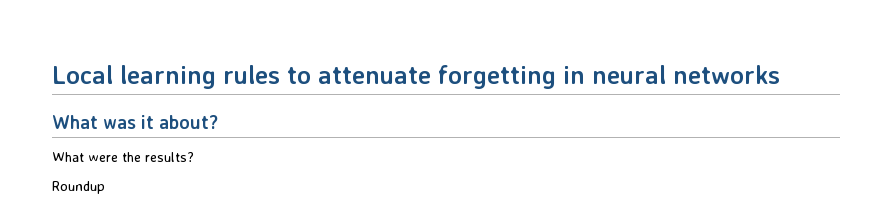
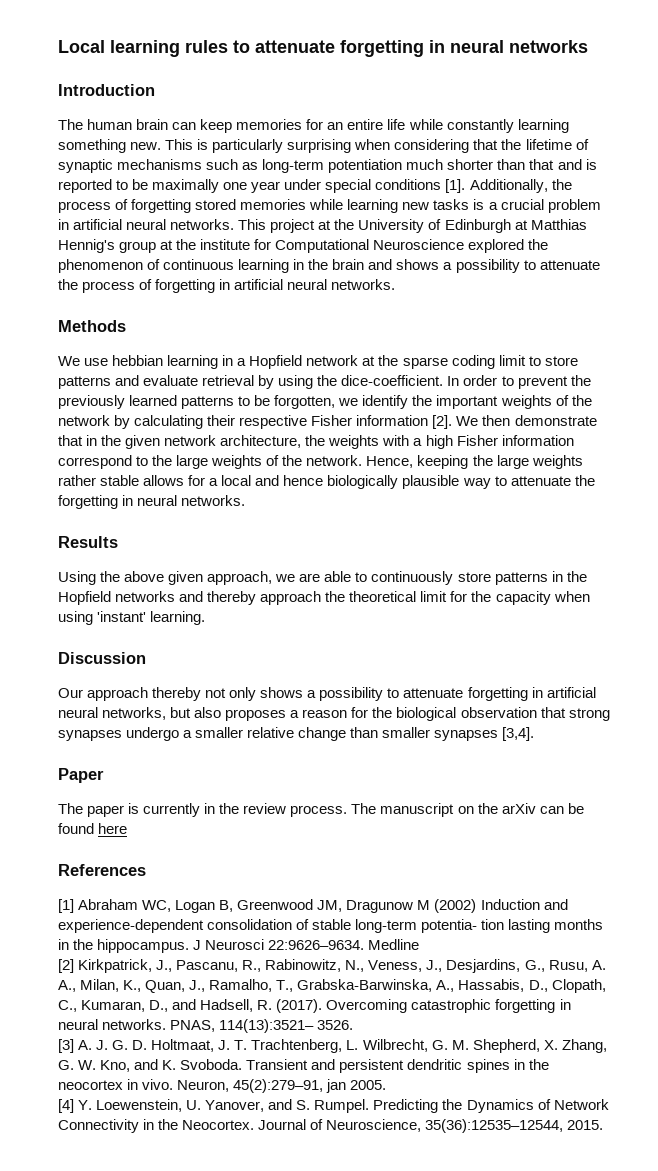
[52,115,219,129] [52,152,194,162] [52,181,105,194] What was it about? // What were the results? // Roundup -> [58,84,155,96] [58,119,569,133] [58,139,589,153] [58,159,597,173] [58,179,572,193] [58,199,601,213] [58,219,587,233] [58,239,549,253] [58,259,600,273] [58,279,396,293] [58,320,126,332] [58,355,578,369] [58,375,591,389] [58,395,592,409] [58,415,597,429] [58,435,574,449] [58,455,583,469] [58,475,595,489] [58,495,246,509] [58,536,118,548] [58,571,587,585] [58,591,590,605] [58,611,206,625] [58,652,146,664] [58,687,596,701] [58,707,610,721] [58,727,535,741] [58,768,104,783] [58,803,584,817] [58,823,128,834] [58,864,146,876] [58,899,568,913] [58,919,604,933] [58,939,420,953] [58,959,606,973] [58,979,606,993] [58,999,571,1013] [58,1019,354,1033] [58,1039,607,1053] [58,1059,549,1073] [58,1079,387,1093] [58,1099,609,1113] [58,1119,604,1133] Introduction // The human brain can keep memories for an entire life while constantly learning something new. This is particularly surprising when considering that the lifetime of synaptic mechanisms such as long-term potentiation much shorter than that and is reported to be maximally one year under special conditions [1]. Additionally, the process of forgetting stored memories while learning new tasks is a crucial problem in artificial neural networks. This project at the University of Edinburgh at Matthias Hennig's group at the institute for Computational Neuroscience explored the phenomenon of continuous learning in the brain and shows a possibility to attenuate the process of forgetting in artificial neural networks. // Methods // We use hebbian learning in a Hopfield network at the sparse coding limit to store patterns and evaluate retrieval by using the dice-coefficient. In order to prevent the previously learned patterns to be forgotten, we identify the important weights of the network by calculating their respective Fisher information [2]. We then demonstrate that in the given network architecture, the weights with a high Fisher information correspond to the large weights of the network. Hence, keeping the large weights rather stable allows for a local and hence biologically plausible way to attenuate the forgetting in neural networks. // Results // Using the above given approach, we are able to continuously store patterns in the Hopfield networks and thereby approach the theoretical limit for the capacity when using 'instant' learning. // Discussion // Our approach thereby not only shows a possibility to attenuate forgetting in artificial neural networks, but also proposes a reason for the biological observation that strong synapses undergo a smaller relative change than smaller synapses [3,4]. // Paper // The paper is currently in the review process. The manuscript on the arXiv can be found here // References // [1] Abraham WC, Logan B, Greenwood JM, Dragunow M (2002) Induction and experience-dependent consolidation of stable long-term potentia- tion lasting months in the hippocampus. J Neurosci 22:9626–9634. Medline // [2] Kirkpatrick, J., Pascanu, R., Rabinowitz, N., Veness, J., Desjardins, G., Rusu, A. A., Milan, K., Quan, J., Ramalho, T., Grabska-Barwinska, A., Hassabis, D., Clopath, C., Kumaran, D., and Hadsell, R. (2017). Overcoming catastrophic forgetting in neural networks. PNAS, 114(13):3521– 3526. // [3] A. J. G. D. Holtmaat, J. T. Trachtenberg, L. Wilbrecht, G. M. Shepherd, X. Zhang, G. W. Kno, and K. Svoboda. Transient and persistent dendritic spines in the neocortex in vivo. Neuron, 45(2):279–91, jan 2005. // [4] Y. Loewenstein, U. Yanover, and S. Rumpel. Predicting the Dynamics of Network Connectivity in the Neocortex. Journal of Neuroscience, 35(36):12535–12544, 2015.

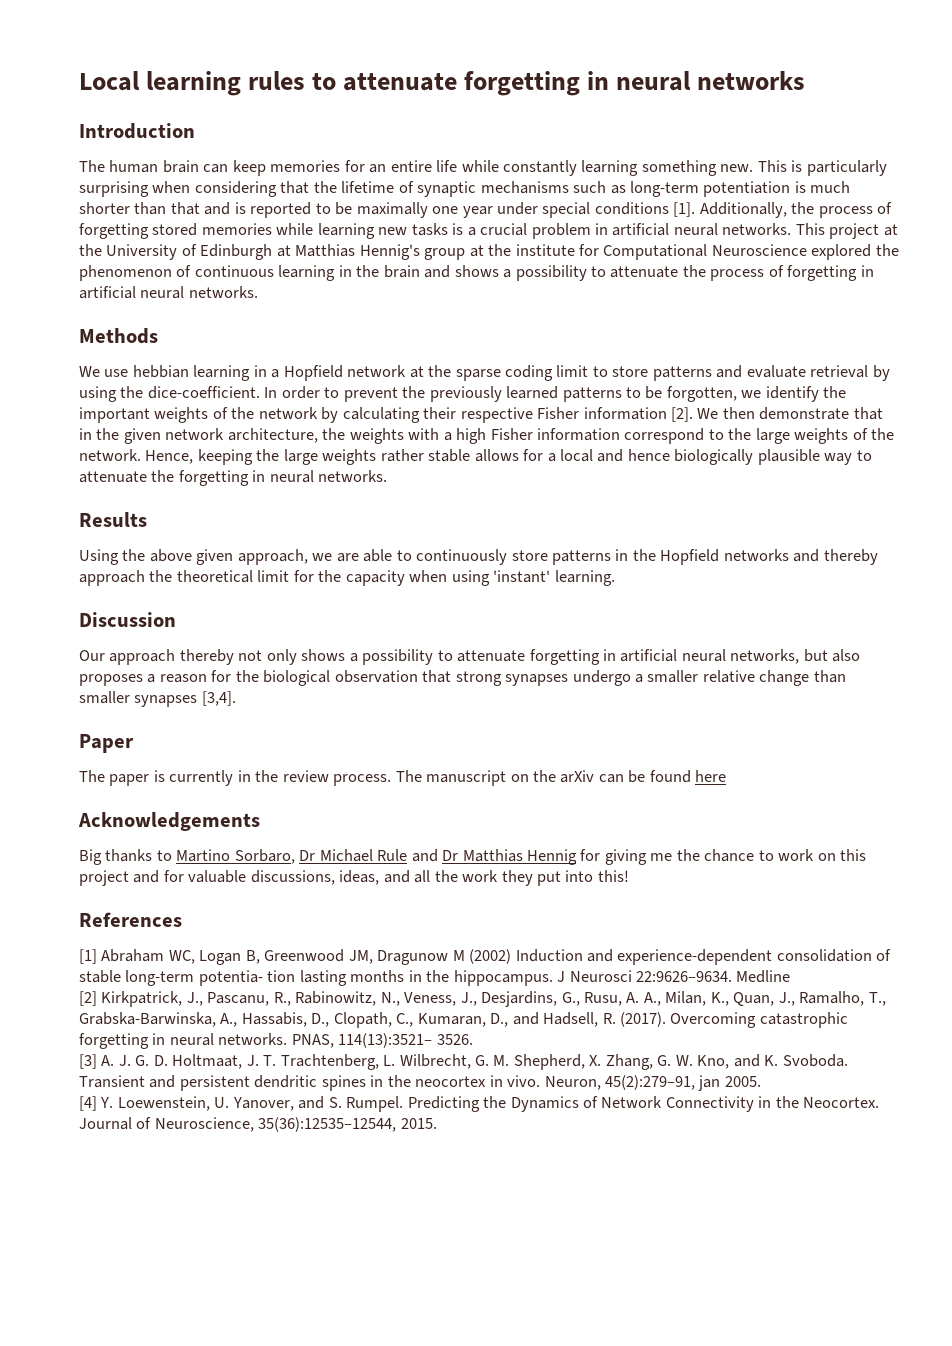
(403, 166) none -> [794,181,806,193] is
(128, 828) none -> [78,812,260,831] [79,849,867,865] [79,870,629,886] // Acknowledgements // Big thanks to Martino Sorbaro, Dr Michael Rule and Dr Matthias Hennig for giving me the chance to work on this project and for valuable discussions, ideas, and all the work they put into this!

